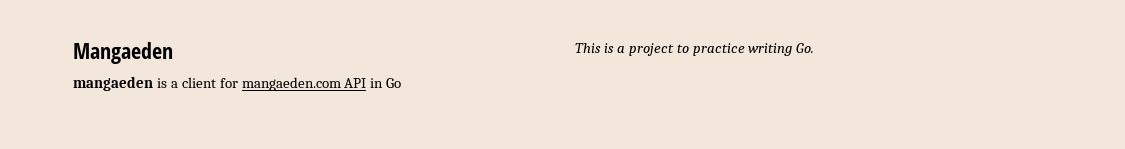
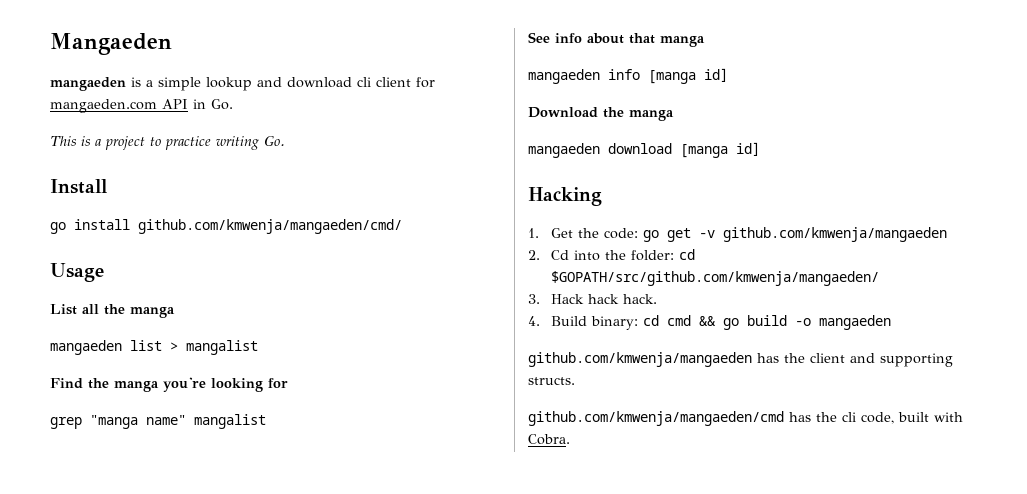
(178, 84) none -> [158,77,371,91] simple lookup and download cli
[386,78,402,88] Go -> [211,99,233,110] Go.
(815, 48) none -> [50,179,107,194] [50,219,402,234] [50,263,104,282] [50,304,175,318] [50,340,258,355] [50,377,288,392] [50,414,266,429] [528,32,705,47] [528,68,728,84] [528,107,674,121] [528,142,760,158] [528,187,602,206] [528,227,948,242] [528,249,696,261] [551,271,880,286] [528,294,658,304] [528,315,892,330] [528,352,953,367] [528,377,575,385] [528,411,963,426] [528,434,570,445] // Install // go install github.com/kmwenja/mangaeden/cmd/ // Usage // List all the manga // mangaeden list > mangalist // Find the manga you're looking for // grep "manga name" mangalist // See info about that manga // mangaeden info [manga id] // Download the manga // mangaeden download [manga id] // Hacking // 1. Get the code: go get -v github.com/kmwenja/mangaeden // 2. Cd into the folder: cd $GOPATH/src/github.com/kmwenja/mangaeden/ // 3. Hack hack hack. // 4. Build binary: cd cmd && go build -o mangaeden // github.com/kmwenja/mangaeden has the client and supporting structs. // github.com/kmwenja/mangaeden/cmd has the cli code, built with Cobra.

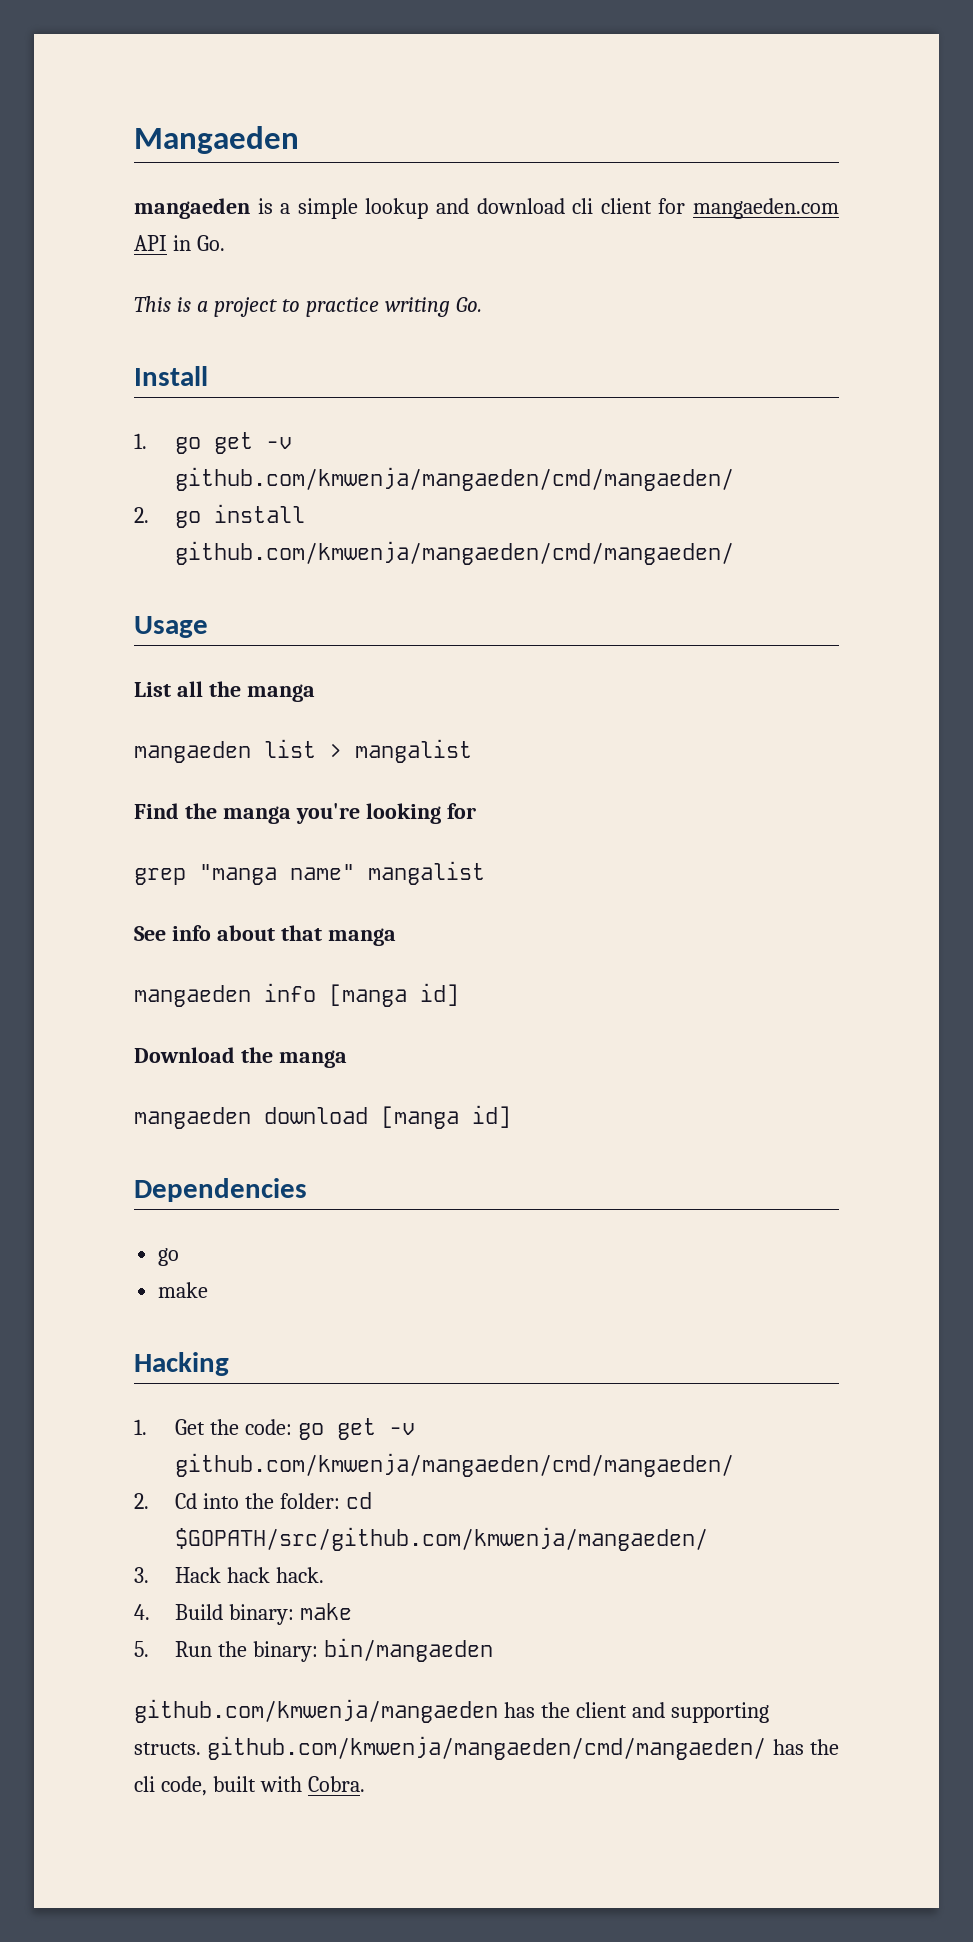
(107, 186) none -> [134,432,293,454] [175,467,735,491] [134,507,149,523] 1. go get -v github.com/kmwenja/mangaeden/cmd/mangaeden/ // 2.
[138,219,402,234] github.com/kmwenja/mangaeden/cmd/ -> [175,541,735,565] github.com/kmwenja/mangaeden/cmd/mangaeden/
(760, 149) none -> [134,1178,307,1202] [158,1248,180,1266] [158,1282,209,1298] // Dependencies // go // make
[723,227,948,242] github.com/kmwenja/mangaeden -> [175,1453,735,1477] github.com/kmwenja/mangaeden/cmd/mangaeden/
[643,315,892,330] cd cmd && go build -o mangaeden -> [300,1603,353,1620] [134,1638,494,1662] make // 5. Run the binary: bin/mangaeden
[528,411,784,426] // github.com/kmwenja/mangaeden/cmd -> [207,1736,767,1760] github.com/kmwenja/mangaeden/cmd/mangaeden/

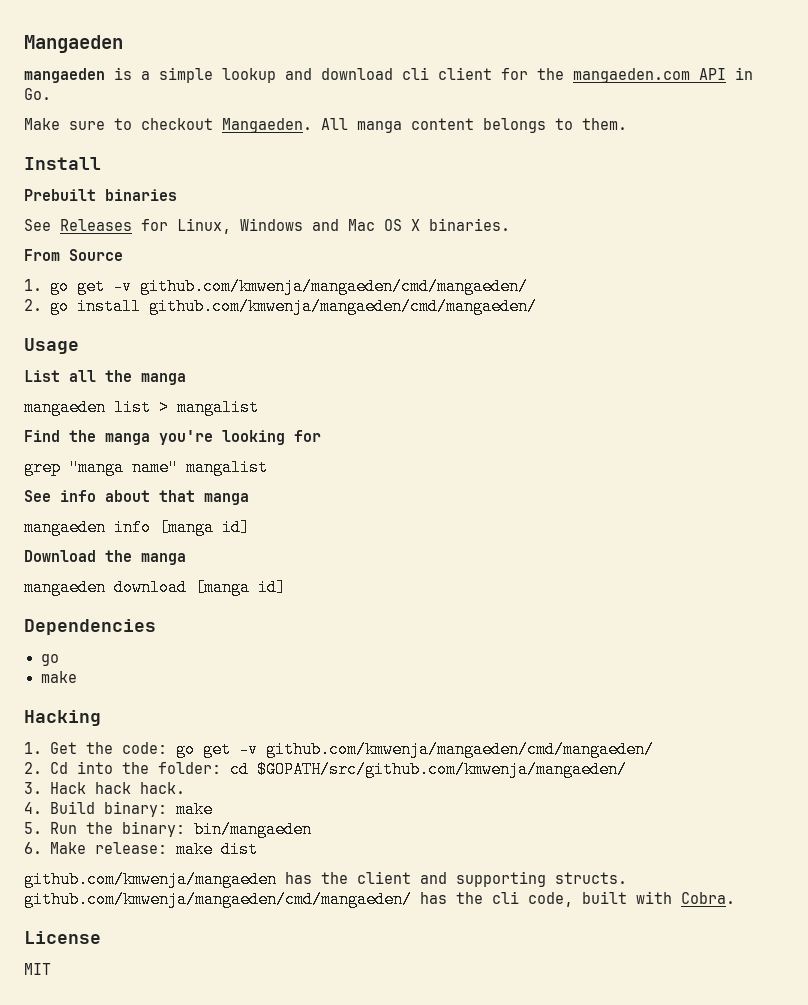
(686, 206) none -> [537,68,564,80] the
[134,296,482,317] [134,366,208,386] This is a project to practice writing Go. // Install -> [24,118,627,133] [24,157,101,170] [24,189,177,201] [24,218,510,234] [24,249,123,261] Make sure to checkout Mangaeden. All manga content belongs to them. // Install // Prebuilt binaries // See Releases for Linux, Windows and Mac OS X binaries. // From Source
(494, 1650) none -> [24,841,258,858] // 6. Make release: make dist
(365, 1784) none -> [24,931,101,944] [24,963,51,975] // License // MIT

